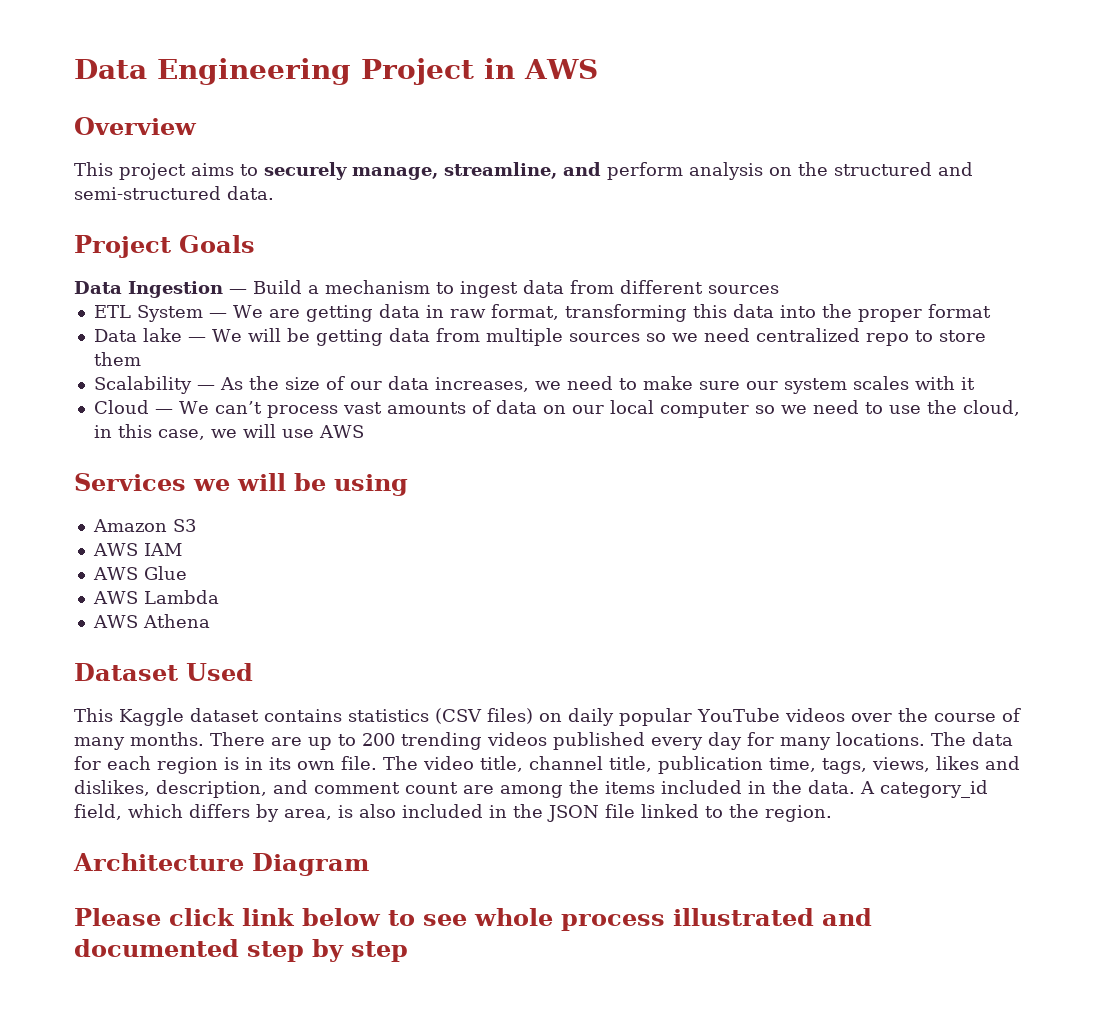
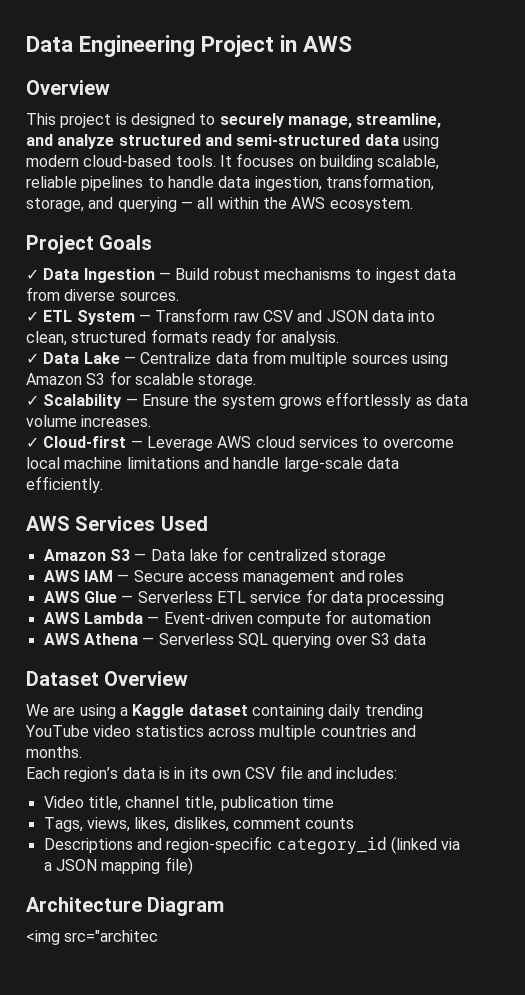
[191,163,234,176] aims -> [115,113,195,128] is designed
[607,162,973,180] [74,186,274,200] perform analysis on the structured and semi-structured data. -> [57,134,439,149] [26,153,440,170] [26,174,434,191] [26,197,413,212] analyze structured and semi-structured data using modern cloud-based tools. It focuses on building scalable, reliable pipelines to handle data ingestion, transformation, storage, and querying — all within the AWS ecosystem.
(255, 244) none -> [26,269,39,280] ✓
[308,280,430,294] a mechanism -> [213,268,351,280] robust mechanisms
[620,280,779,294] [93,304,991,322] [93,328,986,346] [93,352,141,366] [93,376,975,394] [93,400,1020,418] [93,424,364,440] [74,473,408,496] [92,519,196,532] [92,543,182,556] [92,566,187,580] [92,590,219,604] [92,614,210,628] [74,663,253,681] [74,708,1021,726] [74,732,1013,750] [74,756,1020,774] [74,780,988,798] [74,804,832,822] [73,853,369,876] [74,908,872,931] [74,939,408,962] different sources // ETL System — We are getting data in raw format, transforming this data into the proper format // Data lake — We will be getting data from multiple sources so we need centralized repo to store them // Scalability — As the size of our data increases, we need to make sure our system scales with it // Cloud — We can’t process vast amounts of data on our local computer so we need to use the cloud, in this case, we will use AWS // Services we will be using // Amazon S3 // AWS IAM // AWS Glue // AWS Lambda // AWS Athena // Dataset Used // This Kaggle dataset contains statistics (CSV files) on daily popular YouTube videos over the course of many months. There are up to 200 trending videos published every day for many locations. The data for each region is in its own file. The video title, channel title, publication time, tags, views, likes and dislikes, description, and comment count are among the items included in the data. A category_id field, which differs by area, is also included in the JSON file linked to the region. // Architecture Diagram // Please click link below to see whole process illustrated and documented step by step -> [64,289,179,301] [26,308,436,325] [26,329,339,346] [26,350,448,367] [26,371,257,388] [26,392,468,409] [26,415,152,427] [26,436,454,451] [26,457,399,472] [26,476,103,493] [26,516,208,531] [43,547,386,564] [43,570,404,585] [43,589,445,606] [43,610,431,627] [43,633,427,648] [26,671,189,686] [26,704,423,719] [25,725,416,740] [26,746,82,758] [26,765,398,782] [43,796,335,811] [43,817,355,832] [43,836,461,854] [43,857,193,875] [26,897,225,916] [26,930,159,945] diverse sources. // ✓ ETL System — Transform raw CSV and JSON data into clean, structured formats ready for analysis. // ✓ Data Lake — Centralize data from multiple sources using Amazon S3 for scalable storage. // ✓ Scalability — Ensure the system grows effortlessly as data volume increases. // ✓ Cloud-first — Leverage AWS cloud services to overcome local machine limitations and handle large-scale data efficiently. // AWS Services Used // Amazon S3 — Data lake for centralized storage // AWS IAM — Secure access management and roles // AWS Glue — Serverless ETL service for data processing // AWS Lambda — Event-driven compute for automation // AWS Athena — Serverless SQL querying over S3 data // Dataset Overview // We are using a Kaggle dataset containing daily trending YouTube video statistics across multiple countries and months. // Each region’s data is in its own CSV file and includes: // Video title, channel title, publication time // Tags, views, likes, dislikes, comment counts // Descriptions and region-specific category_id (linked via a JSON mapping file) // Architecture Diagram // <img src="architec

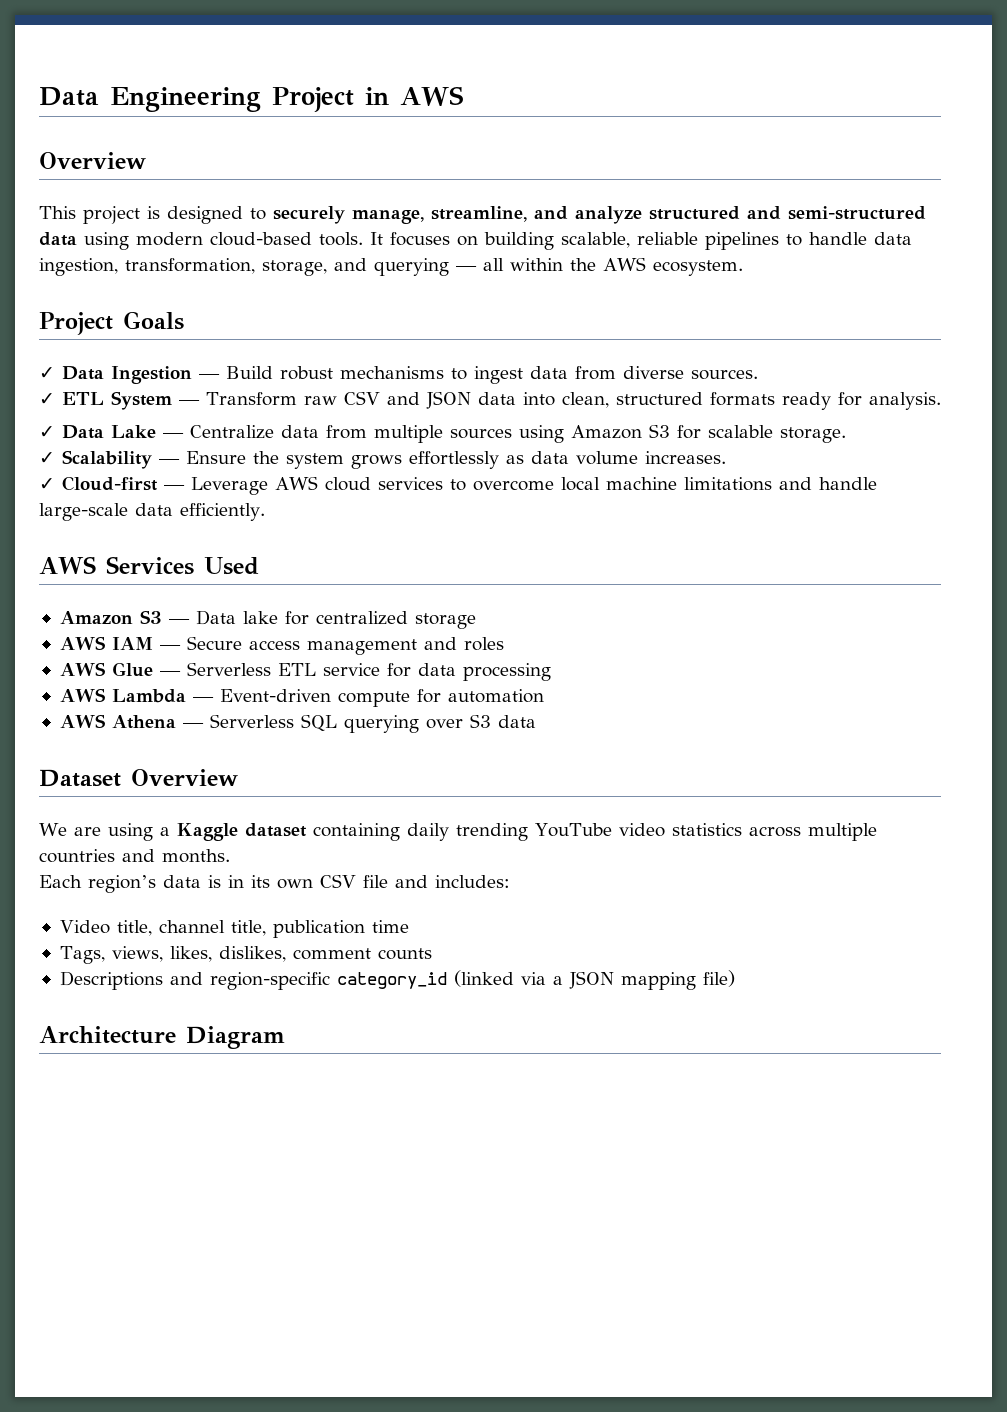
[26,930,159,945] // <img src="architec -> (285, 1037) none

